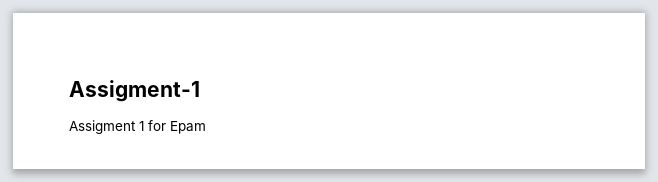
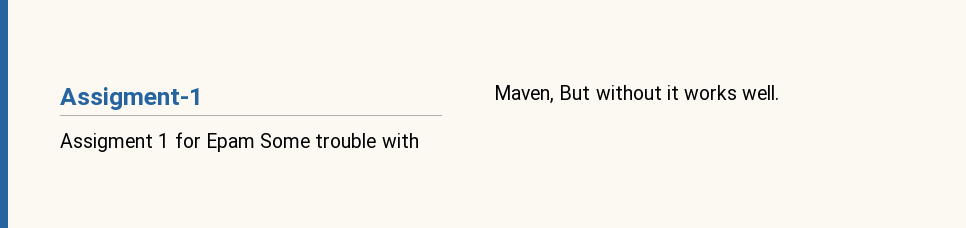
(206, 127) none -> [260,133,419,148] [494,85,780,104] Some trouble with Maven, But without it works well.

